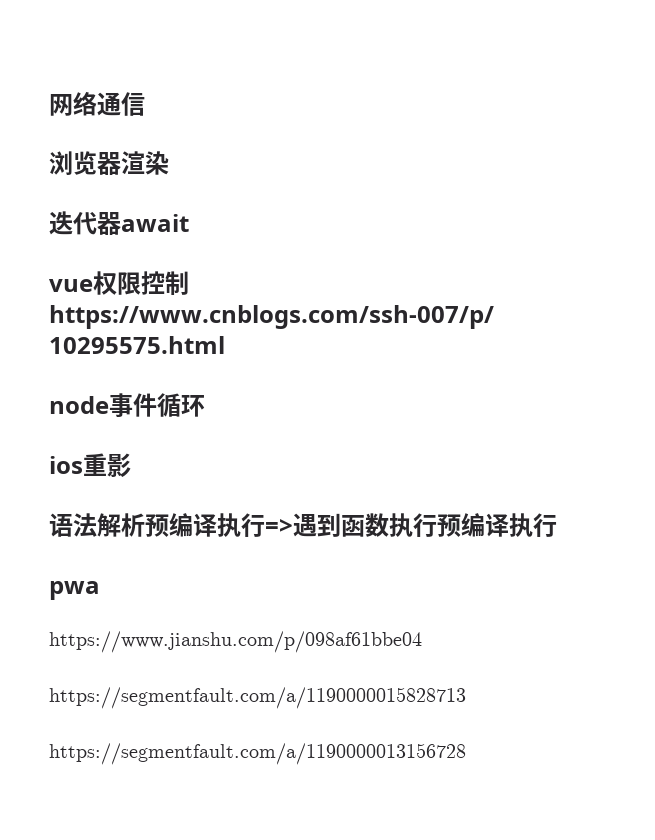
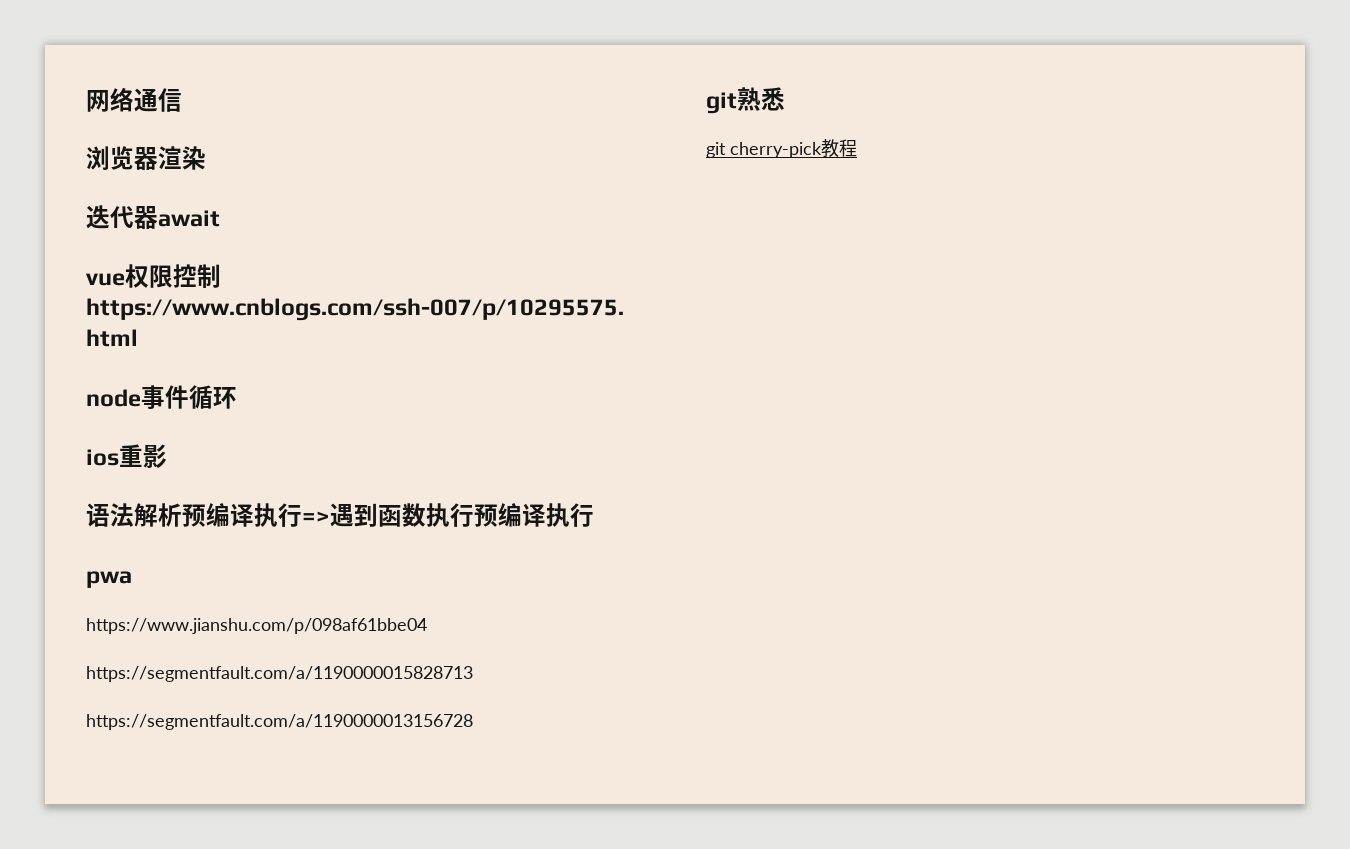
(466, 754) none -> [706,87,785,114] [706,139,857,158] // git熟悉 // git cherry-pick教程

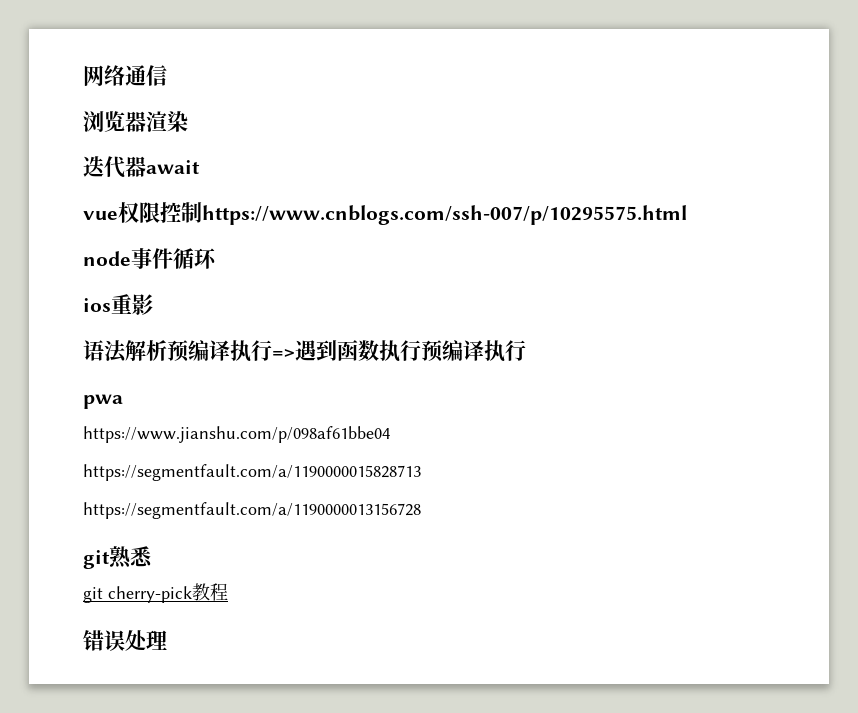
(857, 148) none -> [83,630,167,651] // 错误处理

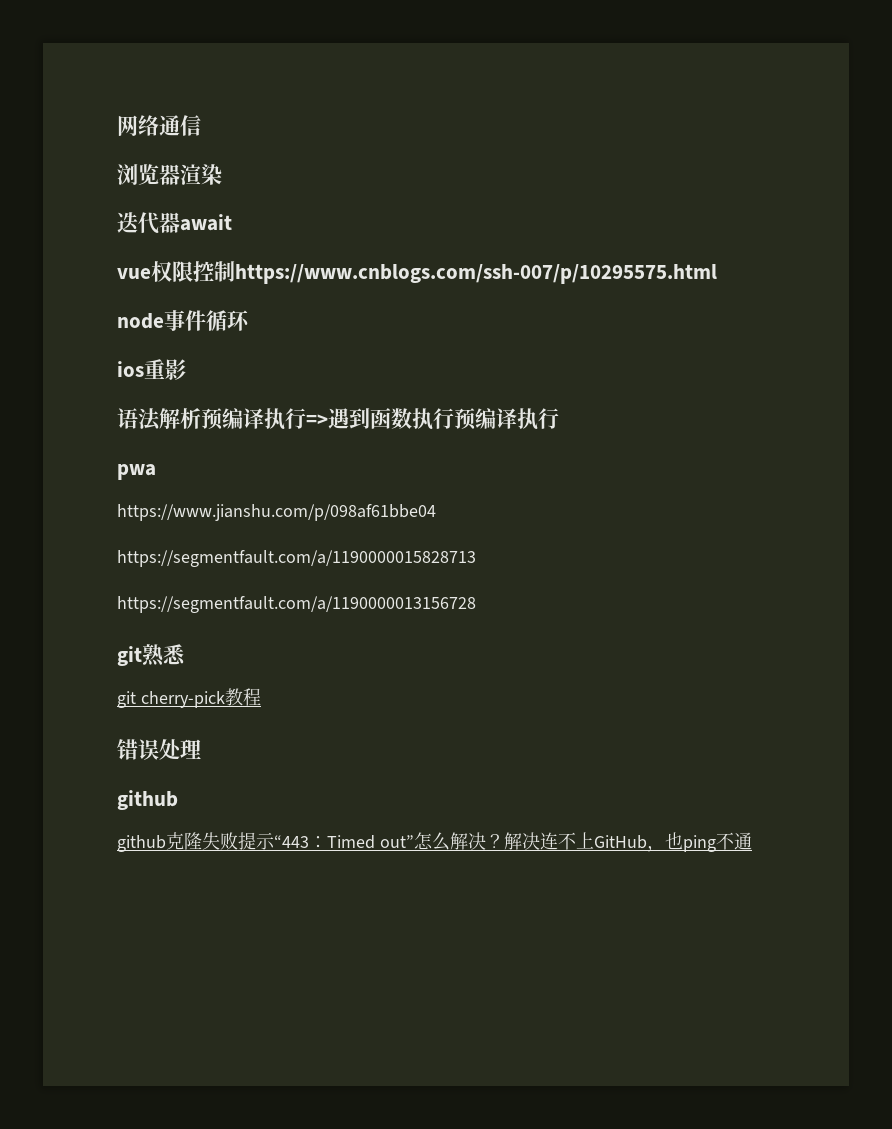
(167, 640) none -> [117,790,178,810] [117,832,752,852] // github // github克隆失败提示“443：Timed out”怎么解决？解决连不上GitHub，也ping不通

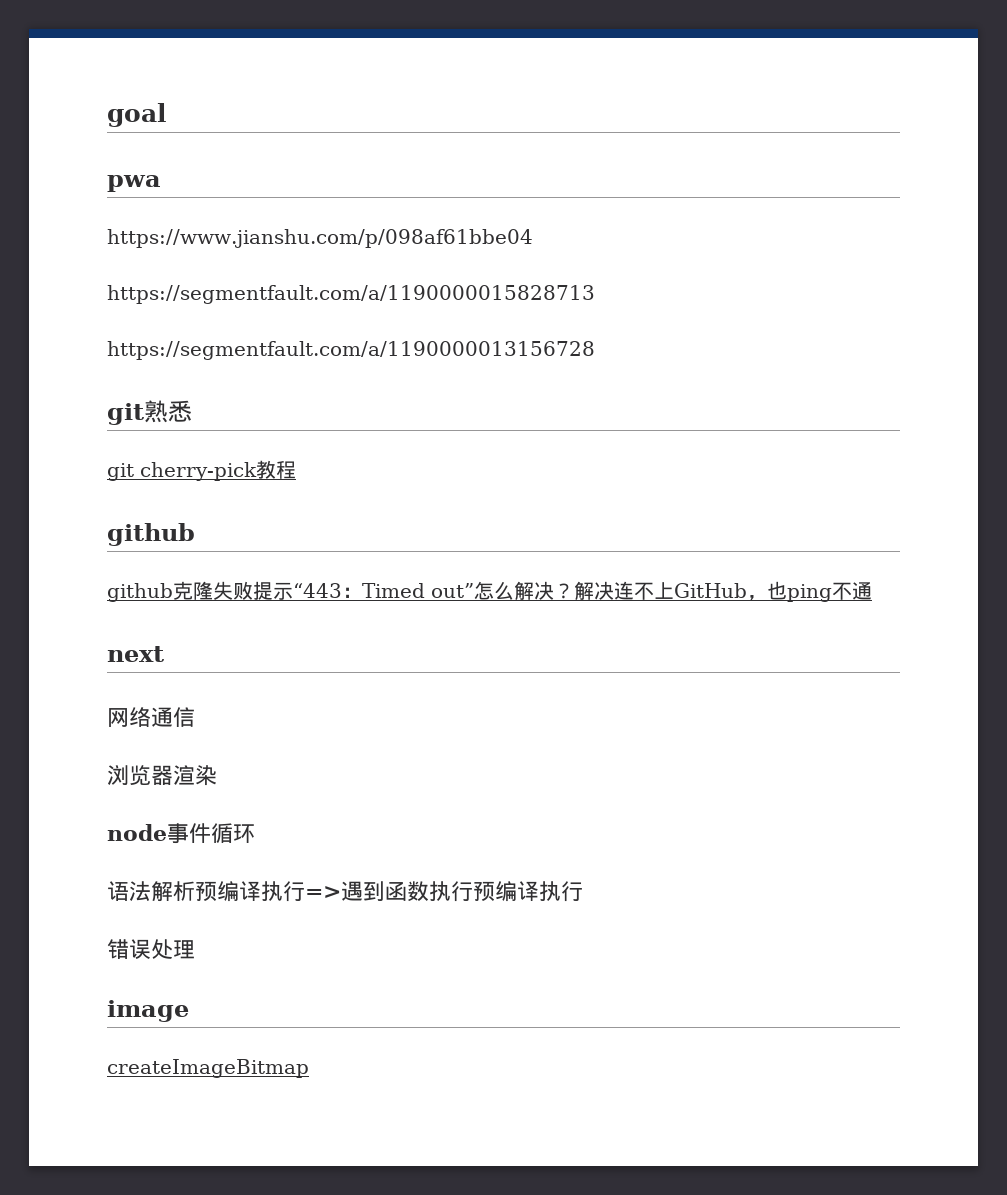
[117,115,201,136] [117,163,222,185] [117,212,232,234] [117,261,717,284] [117,310,250,331] [117,359,186,380] [117,408,559,431] 网络通信 // 浏览器渲染 // 迭代器await // vue权限控制https://www.cnblogs.com/ssh-007/p/10295575.html // node事件循环 // ios重影 // 语法解析预编译执行=>遇到函数执行预编译执行 -> [107,103,167,127] goal
[117,739,201,760] // 错误处理 -> (296, 469) none
(752, 841) none -> [107,646,164,662] [107,707,195,727] [107,765,217,786] [107,823,255,844] [107,881,583,902] [107,939,195,959] [107,1000,189,1022] [107,1059,309,1078] // next // 网络通信 // 浏览器渲染 // node事件循环 // 语法解析预编译执行=>遇到函数执行预编译执行 // 错误处理 // image // createImageBitmap

